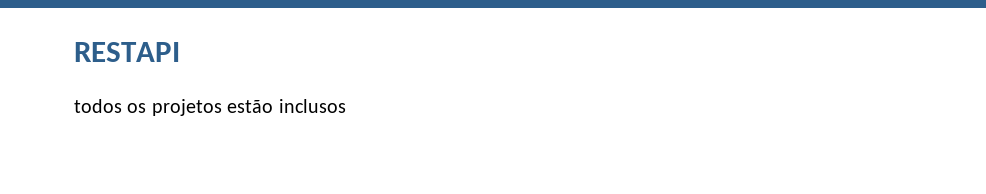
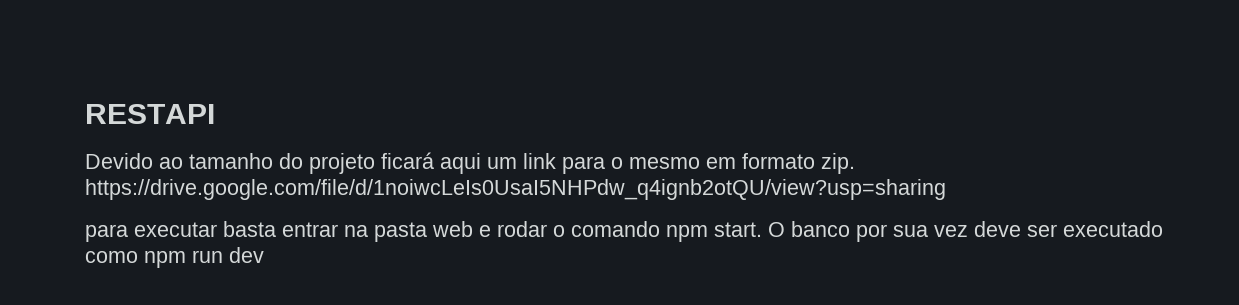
[74,99,346,116] todos os projetos estão inclusos -> [85,152,855,174] [85,179,946,200] [85,221,1163,242] [85,247,264,268] Devido ao tamanho do projeto ficará aqui um link para o mesmo em formato zip. https://drive.google.com/file/d/1noiwcLeIs0UsaI5NHPdw_q4ignb2otQU/view?usp=sharing // para executar basta entrar na pasta web e rodar o comando npm start. O banco por sua vez deve ser executado como npm run dev

